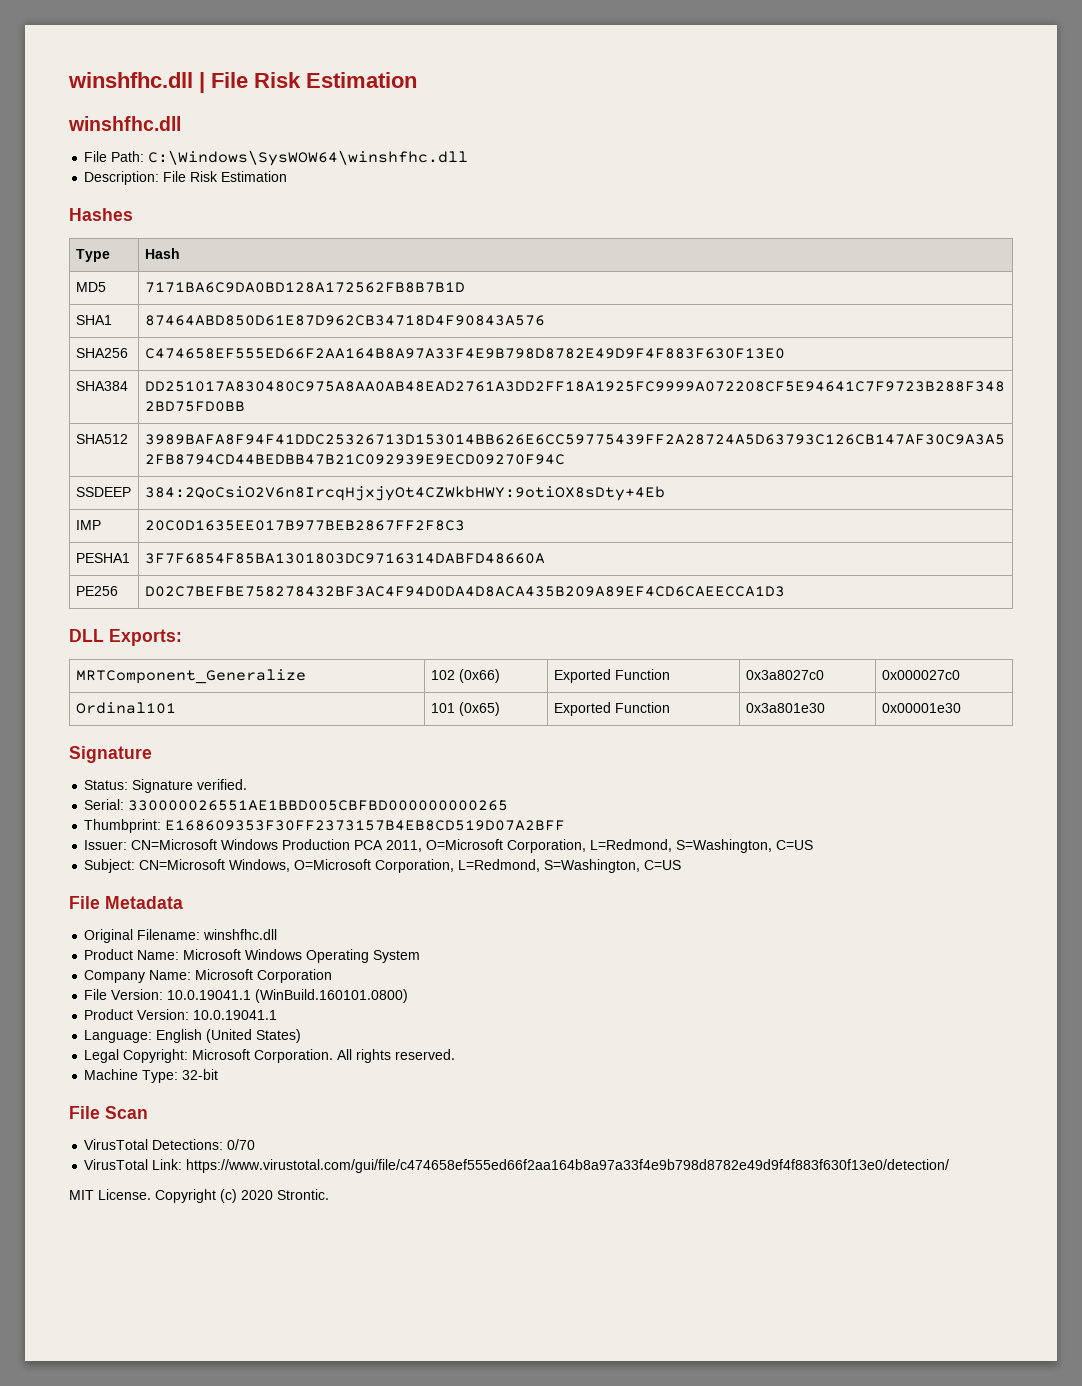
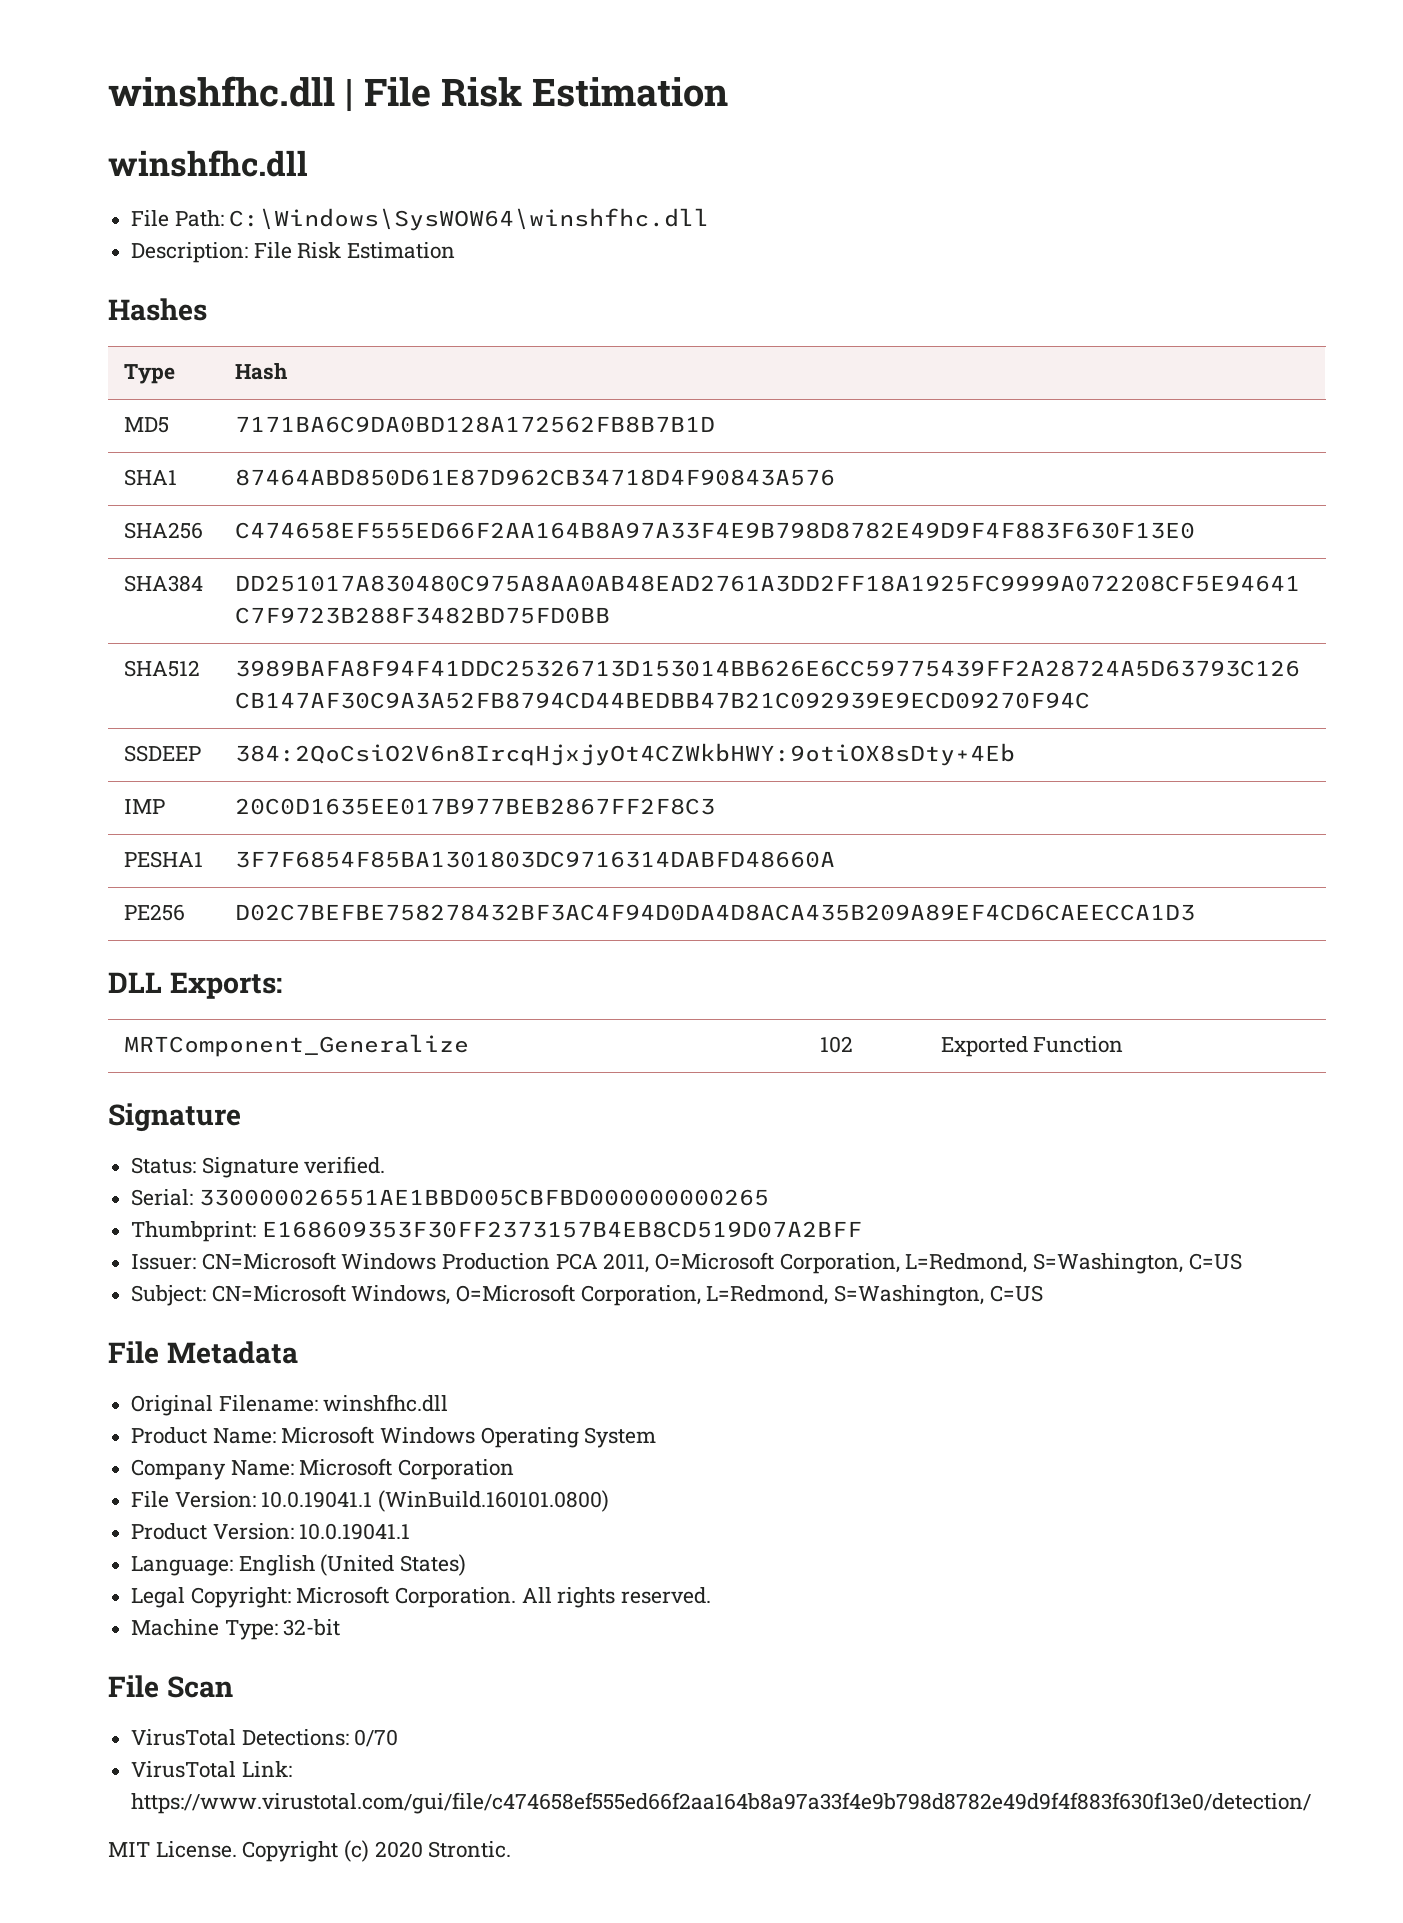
[458,669,500,683] [553,669,670,683] [745,670,824,680] [881,670,960,680] [75,702,176,714] [430,702,500,716] [553,702,670,716] [745,703,825,713] [881,703,961,713] (0x66) | Exported Function | 0x3a8027c0 | 0x000027c0 // Ordinal101 | 101 (0x65) | Exported Function | 0x3a801e30 | 0x00001e30 -> [940,1036,1124,1057] | Exported Function

